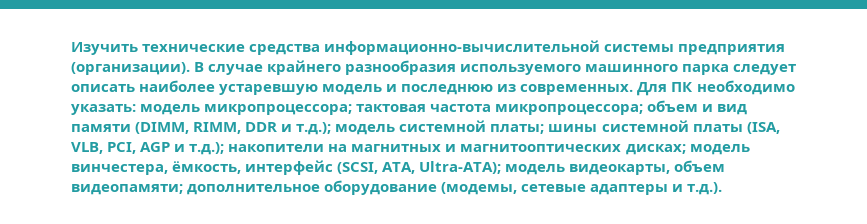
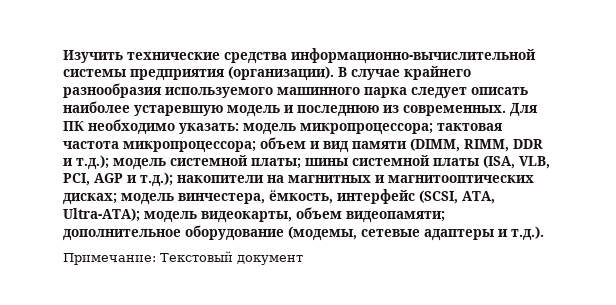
(723, 188) none -> [63,251,303,265] // Примечание: Текстовый документ

